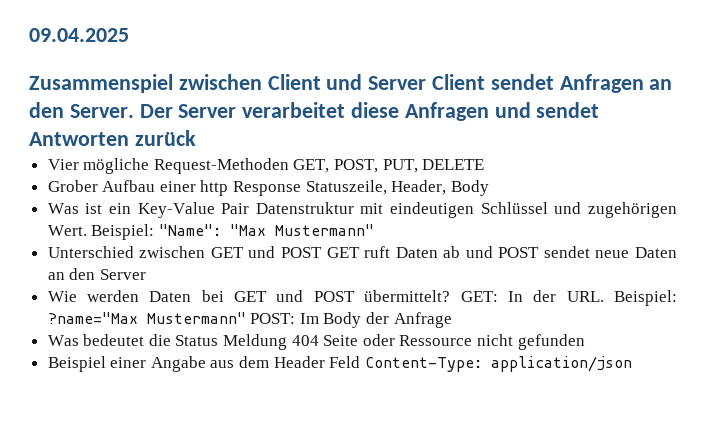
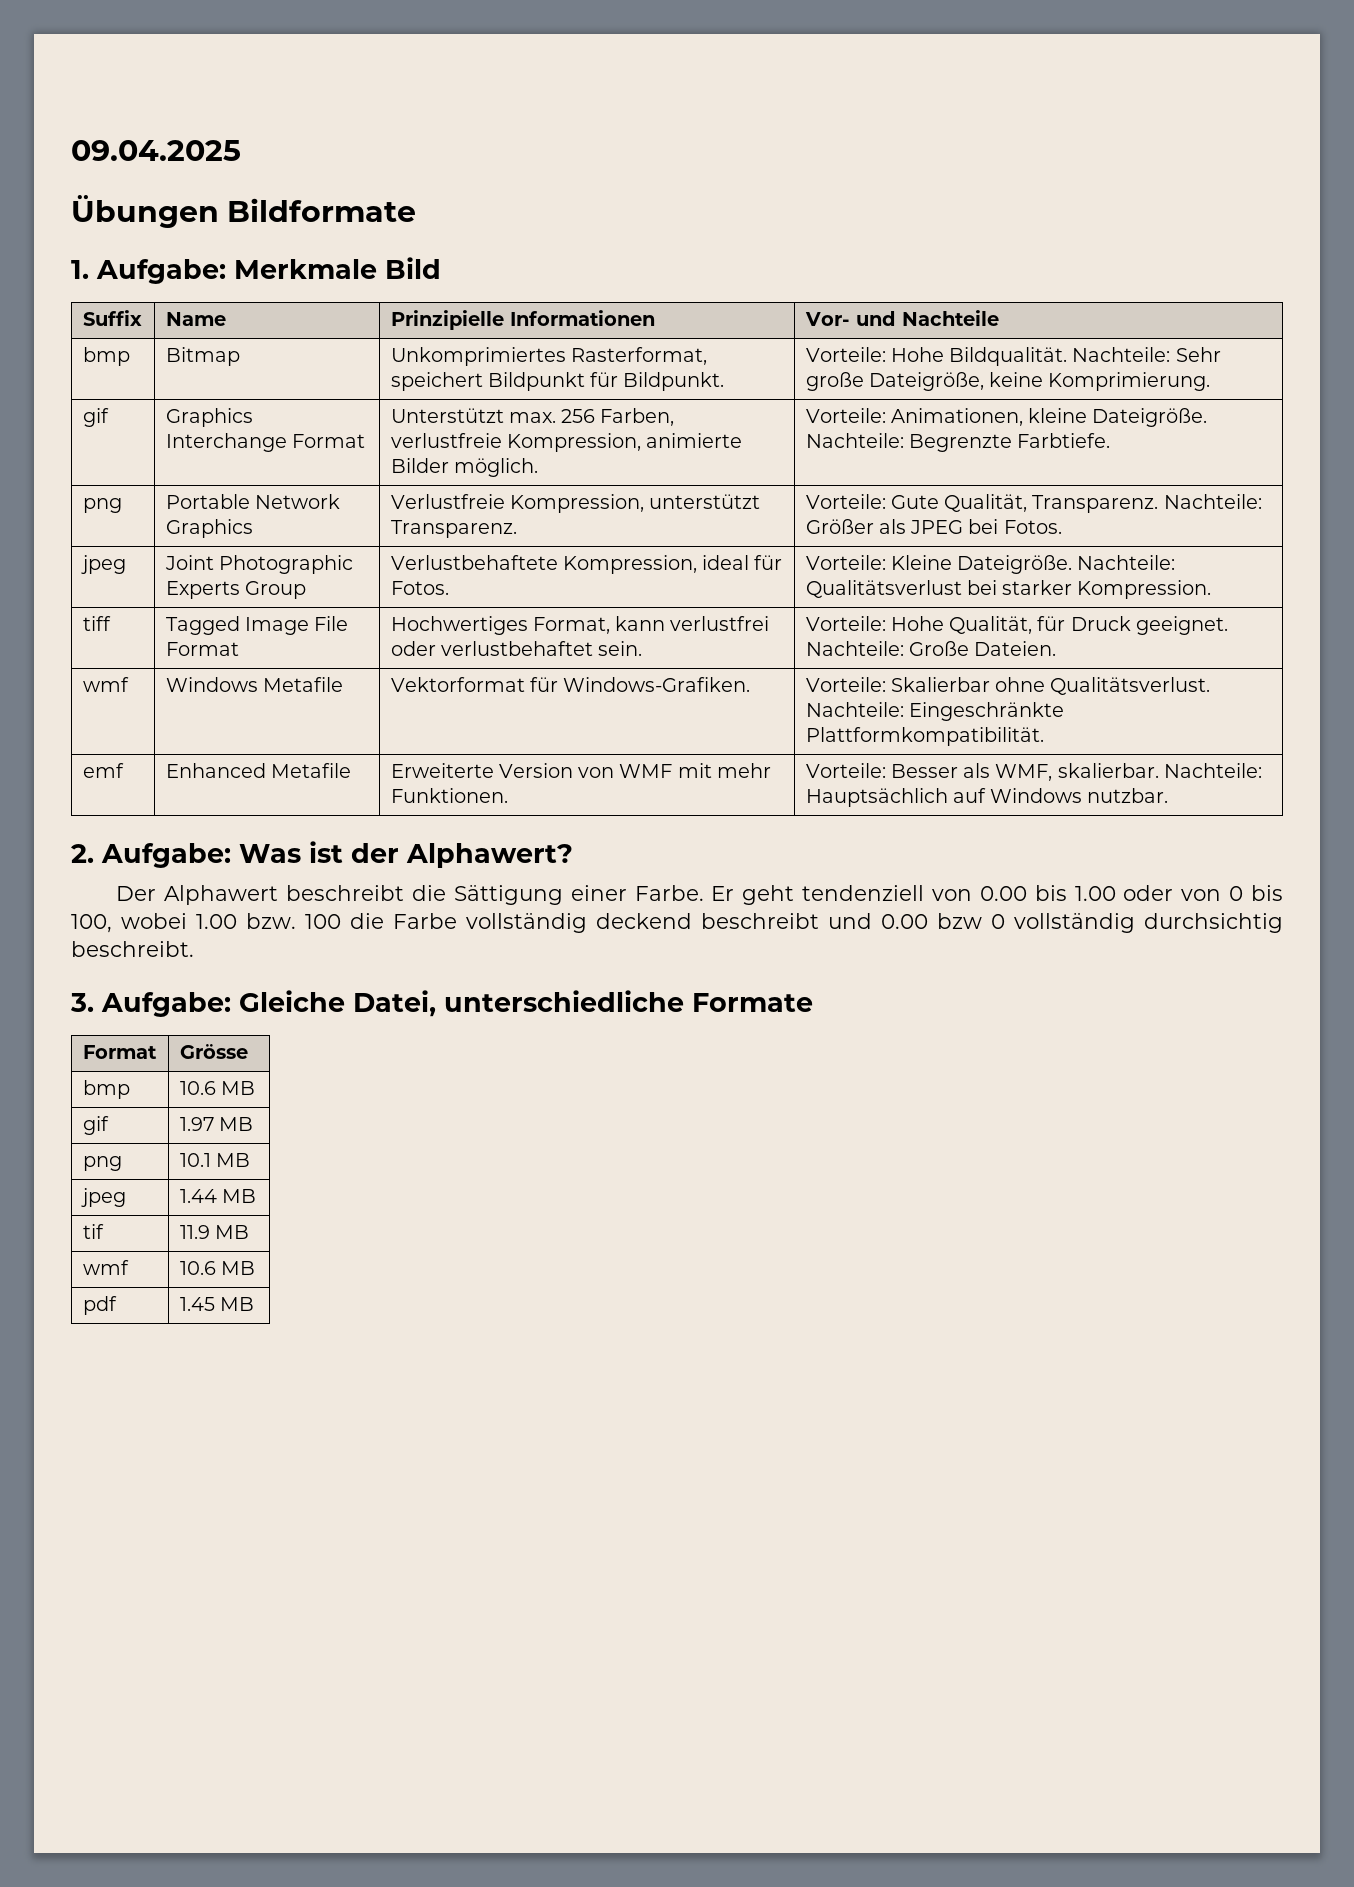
[29,74,673,93] [29,102,600,121] [29,130,196,146] [47,158,485,174] [47,180,489,196] [47,202,677,218] [47,224,374,240] [47,246,678,258] [47,268,146,280] [47,290,677,306] [47,312,452,328] [47,334,585,350] [47,356,632,372] Zusammenspiel zwischen Client und Server Client sendet Anfragen an den Server. Der Server verarbeitet diese Anfragen und sendet Antworten zurück // Vier mögliche Request-Methoden GET, POST, PUT, DELETE // Grober Aufbau einer http Response Statuszeile, Header, Body // Was ist ein Key-Value Pair Datenstruktur mit eindeutigen Schlüssel und zugehörigen Wert. Beispiel: "Name": "Max Mustermann" // Unterschied zwischen GET und POST GET ruft Daten ab und POST sendet neue Daten an den Server // Wie werden Daten bei GET und POST übermittelt? GET: In der URL. Beispiel: ?name="Max Mustermann" POST: Im Body der Anfrage // Was bedeutet die Status Meldung 404 Seite oder Ressource nicht gefunden // Beispiel einer Angabe aus dem Header Feld Content-Type: application/json -> [71,195,417,228] [71,257,441,284] [82,310,142,326] [165,312,226,326] [390,310,655,330] [804,310,999,326] [82,347,130,366] [165,347,240,366] [390,347,707,366] [390,372,725,391] [805,347,1221,366] [805,372,1211,391] [82,408,109,427] [165,408,253,427] [165,433,365,452] [390,408,675,426] [390,433,743,452] [390,458,538,477] [805,408,1208,427] [805,433,1111,452] [82,498,122,513] [165,494,340,509] [165,519,253,538] [390,494,761,513] [390,520,517,538] [805,494,1262,513] [805,519,1062,534] [80,555,126,574] [164,555,353,574] [165,581,306,599] [390,555,783,574] [390,581,449,595] [805,555,1176,574] [805,580,1212,599] [82,616,111,631] [165,616,349,635] [165,642,239,656] [390,616,770,635] [390,641,643,656] [805,616,1228,635] [805,641,1057,656] [82,677,129,692] [165,677,343,692] [390,677,751,692] [805,677,1211,695] [805,702,1064,721] [805,727,1044,746] [82,763,124,778] [165,763,351,778] [390,763,771,778] [390,788,508,803] [805,763,1262,781] [805,788,1169,807] [71,841,573,868] [116,885,1284,905] [71,913,1283,933] [71,941,194,957] [70,990,813,1017] [82,1045,157,1059] [179,1044,248,1059] [82,1080,130,1099] [179,1081,255,1095] [82,1116,109,1135] [179,1117,253,1131] [82,1156,122,1171] [179,1153,250,1167] [80,1188,126,1207] [179,1189,256,1203] [82,1224,104,1239] [179,1225,249,1239] [82,1260,129,1275] [179,1261,255,1275] [82,1296,117,1315] [179,1297,254,1311] Übungen Bildformate // 1. Aufgabe: Merkmale Bild // Suffix | Name | Prinzipielle Informationen | Vor- und Nachteile // bmp | Bitmap | Unkomprimiertes Rasterformat, speichert Bildpunkt für Bildpunkt. | Vorteile: Hohe Bildqualität. Nachteile: Sehr große Dateigröße, keine Komprimierung. // gif | Graphics Interchange Format | Unterstützt max. 256 Farben, verlustfreie Kompression, animierte Bilder möglich. | Vorteile: Animationen, kleine Dateigröße. Nachteile: Begrenzte Farbtiefe. // png | Portable Network Graphics | Verlustfreie Kompression, unterstützt Transparenz. | Vorteile: Gute Qualität, Transparenz. Nachteile: Größer als JPEG bei Fotos. // jpeg | Joint Photographic Experts Group | Verlustbehaftete Kompression, ideal für Fotos. | Vorteile: Kleine Dateigröße. Nachteile: Qualitätsverlust bei starker Kompression. // tiff | Tagged Image File Format | Hochwertiges Format, kann verlustfrei oder verlustbehaftet sein. | Vorteile: Hohe Qualität, für Druck geeignet. Nachteile: Große Dateien. // wmf | Windows Metafile | Vektorformat für Windows-Grafiken. | Vorteile: Skalierbar ohne Qualitätsverlust. Nachteile: Eingeschränkte Plattformkompatibilität. // emf | Enhanced Metafile | Erweiterte Version von WMF mit mehr Funktionen. | Vorteile: Besser als WMF, skalierbar. Nachteile: Hauptsächlich auf Windows nutzbar. // 2. Aufgabe: Was ist der Alphawert? // Der Alphawert beschreibt die Sättigung einer Farbe. Er geht tendenziell von 0.00 bis 1.00 oder von 0 bis 100, wobei 1.00 bzw. 100 die Farbe vollständig deckend beschreibt und 0.00 bzw 0 vollständig durchsichtig beschreibt. // 3. Aufgabe: Gleiche Datei, unterschiedliche Formate // Format | Grösse // bmp | 10.6 MB // gif | 1.97 MB // png | 10.1 MB // jpeg | 1.44 MB // tif | 11.9 MB // wmf | 10.6 MB // pdf | 1.45 MB

